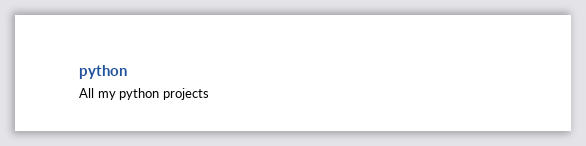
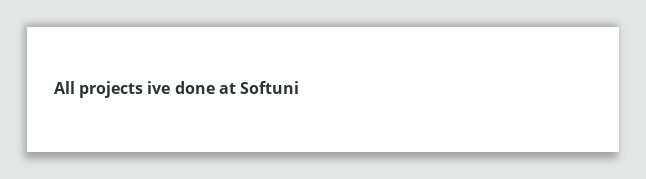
[79,65,127,79] [79,88,209,100] python // All my python projects -> [54,81,299,98] All projects ive done at Softuni

